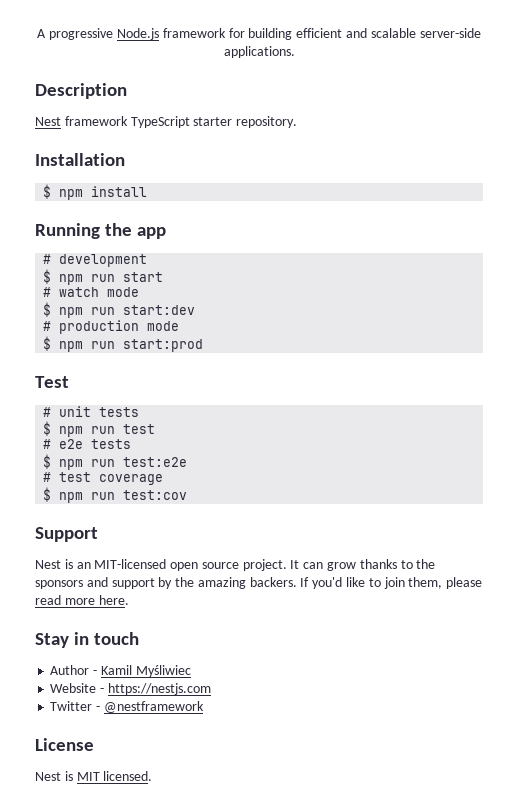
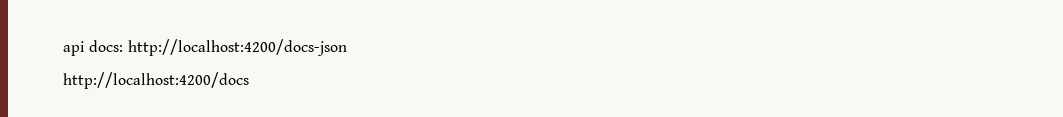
[37,28,481,40] [223,46,295,58] [35,83,127,99] [35,116,298,128] [35,153,125,166] [43,184,148,200] [35,223,167,239] [43,254,148,267] [43,269,164,285] [43,287,140,297] [43,302,196,318] [43,320,180,334] [43,336,204,352] [35,376,69,388] [43,406,140,417] [43,421,156,437] [43,439,132,449] [43,454,188,470] [43,472,164,485] [43,487,188,503] [35,527,98,542] [35,559,436,571] [35,577,483,589] [35,595,129,605] [35,632,140,648] [50,665,191,677] [50,683,211,695] [50,701,204,713] [35,738,94,751] [35,771,153,781] A progressive Node.js framework for building efficient and scalable server-side applications. // Description // Nest framework TypeScript starter repository. // Installation // $ npm install // Running the app // # development // $ npm run start // # watch mode // $ npm run start:dev // # production mode // $ npm run start:prod // Test // # unit tests // $ npm run test // # e2e tests // $ npm run test:e2e // # test coverage // $ npm run test:cov // Support // Nest is an MIT-licensed open source project. It can grow thanks to the sponsors and support by the amazing backers. If you'd like to join them, please read more here. // Stay in touch // Author - Kamil Myśliwiec // Website - https://nestjs.com // Twitter - @nestframework // License // Nest is MIT licensed. -> [63,39,347,56] [63,72,249,89] api docs: http://localhost:4200/docs-json // http://localhost:4200/docs

